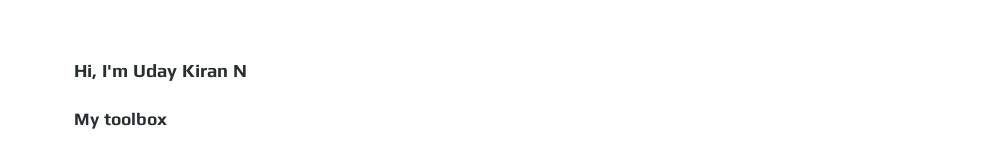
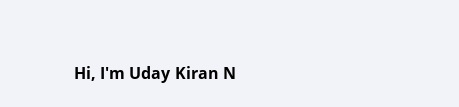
[74,112,167,129] // My toolbox -> (236, 73) none

